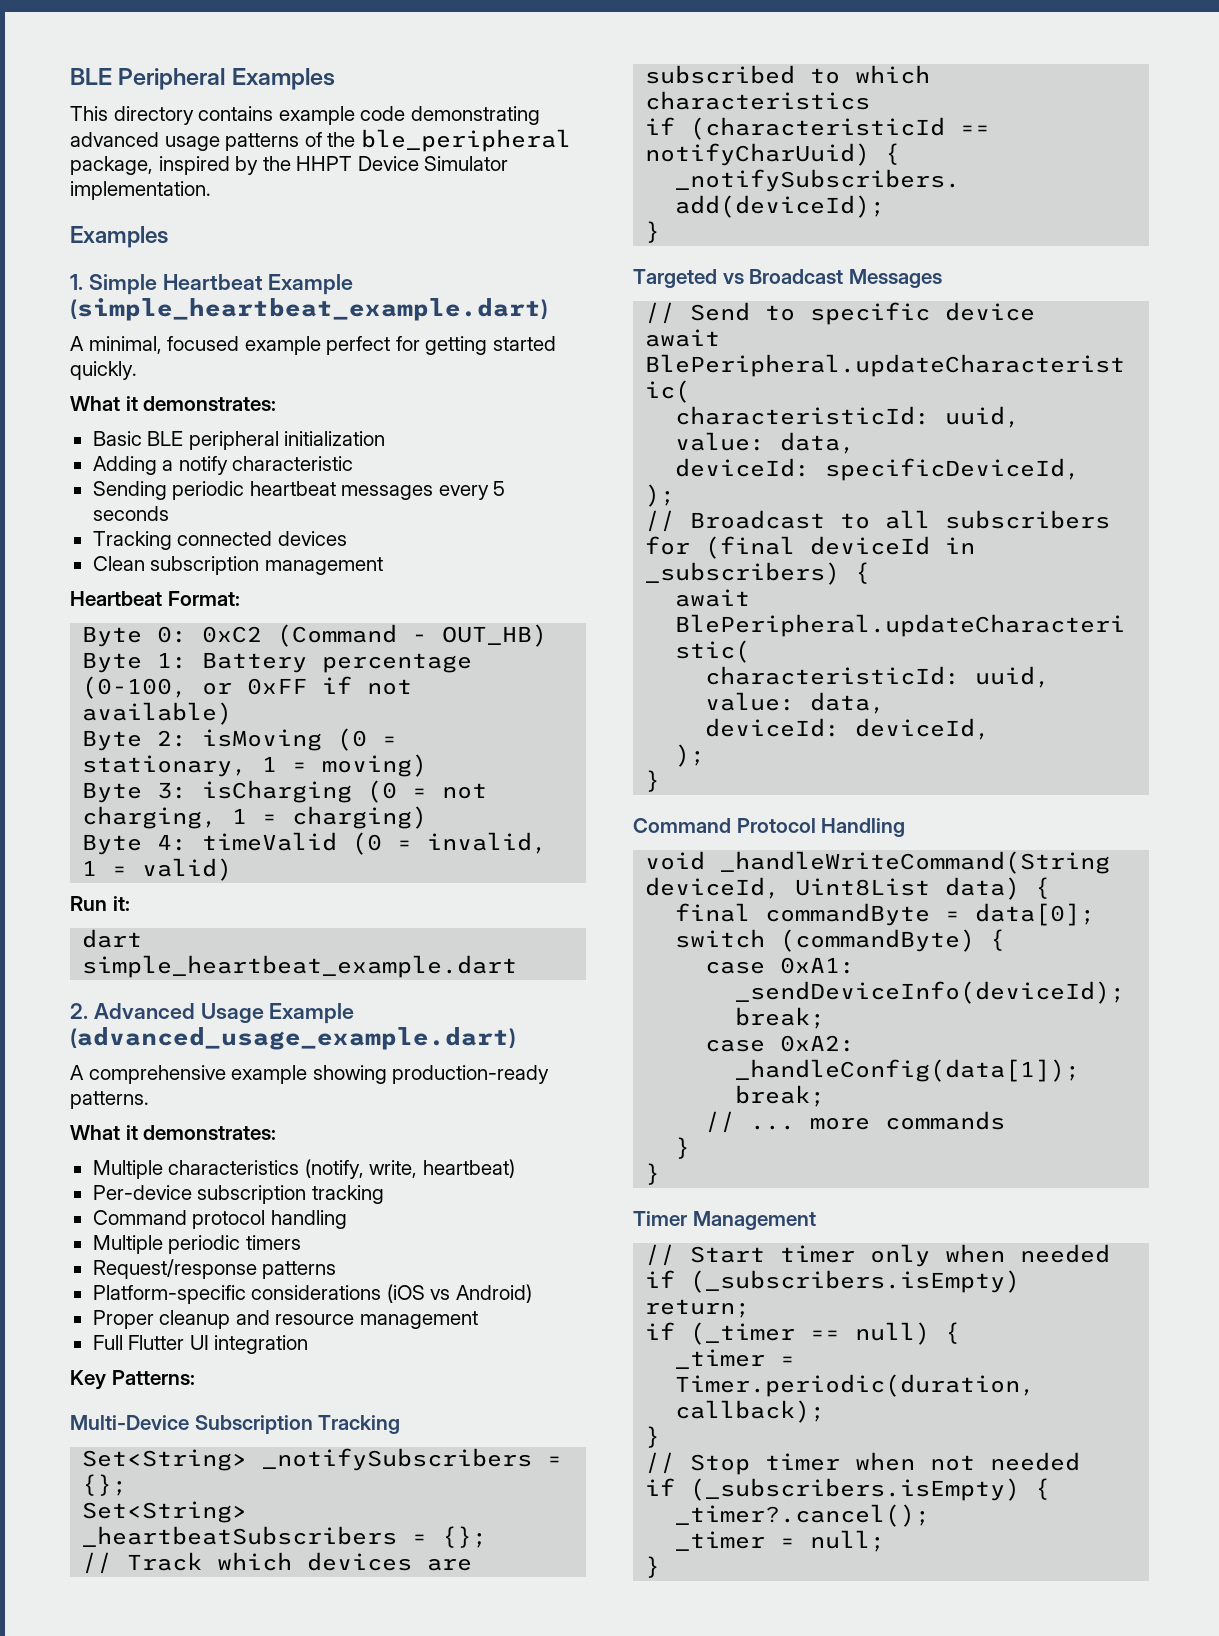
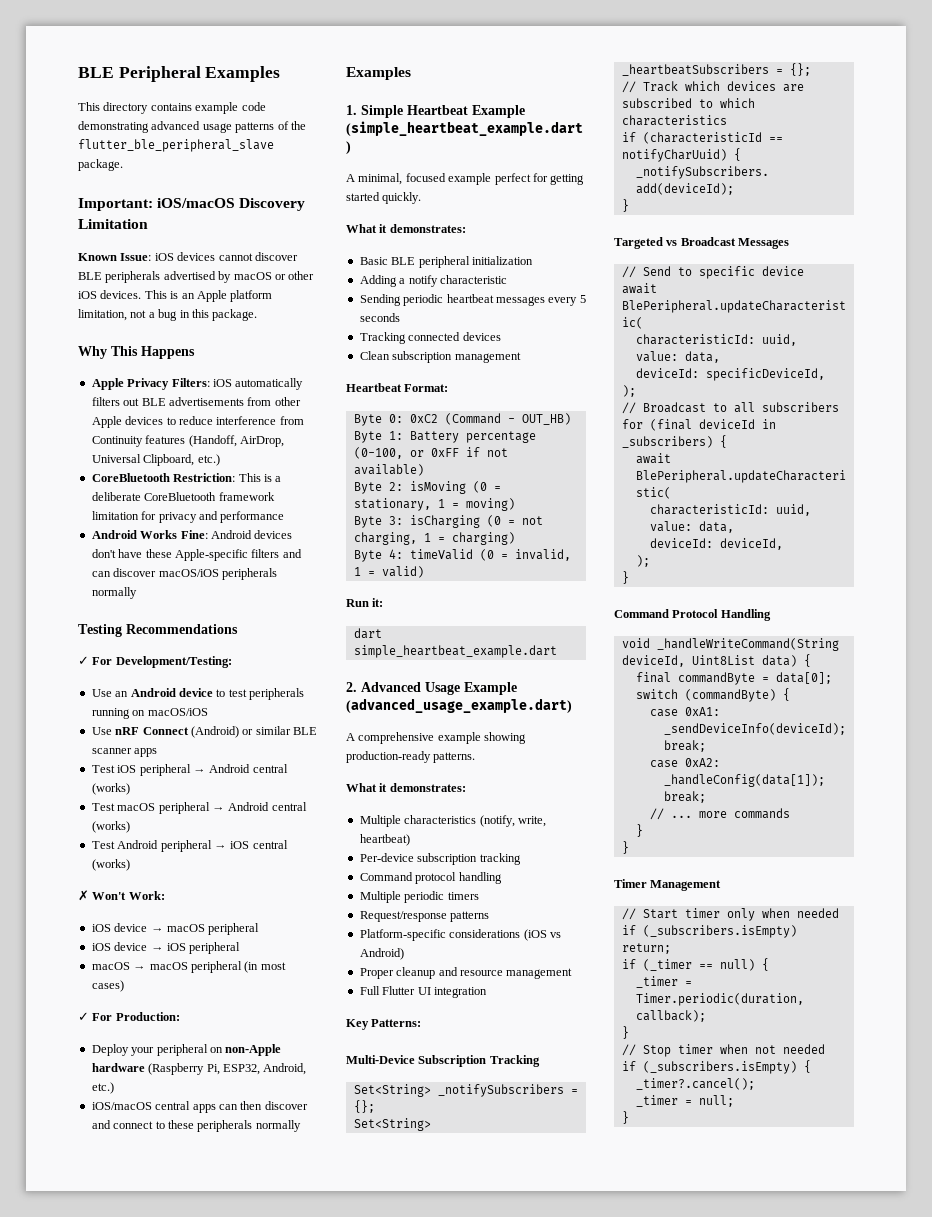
[360,129,571,152] [70,156,509,175] [70,181,211,200] ble_peripheral package, inspired by the HHPT Device Simulator implementation. -> [78,139,274,152] [78,159,123,171] [78,198,306,211] [78,219,148,229] [78,252,298,261] [78,271,315,283] [78,290,273,302] [78,309,258,321] [78,346,195,359] [91,378,304,390] [91,397,301,406] [91,416,304,428] [91,435,284,447] [91,454,220,466] [91,473,282,482] [91,492,275,501] [91,511,285,523] [91,530,293,539] [91,549,302,561] [91,568,277,580] [91,587,137,599] [78,624,238,637] [78,656,232,668] [91,688,304,700] [91,708,208,719] [91,726,317,738] [91,748,158,757] [91,764,288,776] [91,783,130,795] [91,802,307,814] [91,821,130,833] [91,840,288,852] [91,859,130,871] [78,890,165,901] [91,923,260,935] [91,942,241,954] [91,961,286,973] [91,980,124,992] [78,1012,180,1021] [91,1044,282,1056] [91,1063,307,1075] [91,1082,114,1094] [91,1101,308,1113] [91,1120,301,1132] flutter_ble_peripheral_slave package. // Important: iOS/macOS Discovery Limitation // Known Issue: iOS devices cannot discover BLE peripherals advertised by macOS or other iOS devices. This is an Apple platform limitation, not a bug in this package. // Why This Happens // Apple Privacy Filters: iOS automatically filters out BLE advertisements from other Apple devices to reduce interference from Continuity features (Handoff, AirDrop, Universal Clipboard, etc.) // CoreBluetooth Restriction: This is a deliberate CoreBluetooth framework limitation for privacy and performance // Android Works Fine: Android devices don't have these Apple-specific filters and can discover macOS/iOS peripherals normally // Testing Recommendations // ✓ For Development/Testing: // Use an Android device to test peripherals running on macOS/iOS // Use nRF Connect (Android) or similar BLE scanner apps // Test iOS peripheral → Android central (works) // Test macOS peripheral → Android central (works) // Test Android peripheral → iOS central (works) // ✗ Won't Work: // iOS device → macOS peripheral // iOS device → iOS peripheral // macOS → macOS peripheral (in most cases) // ✓ For Production: // Deploy your peripheral on non-Apple hardware (Raspberry Pi, ESP32, Android, etc.) // iOS/macOS central apps can then discover and connect to these peripherals normally

